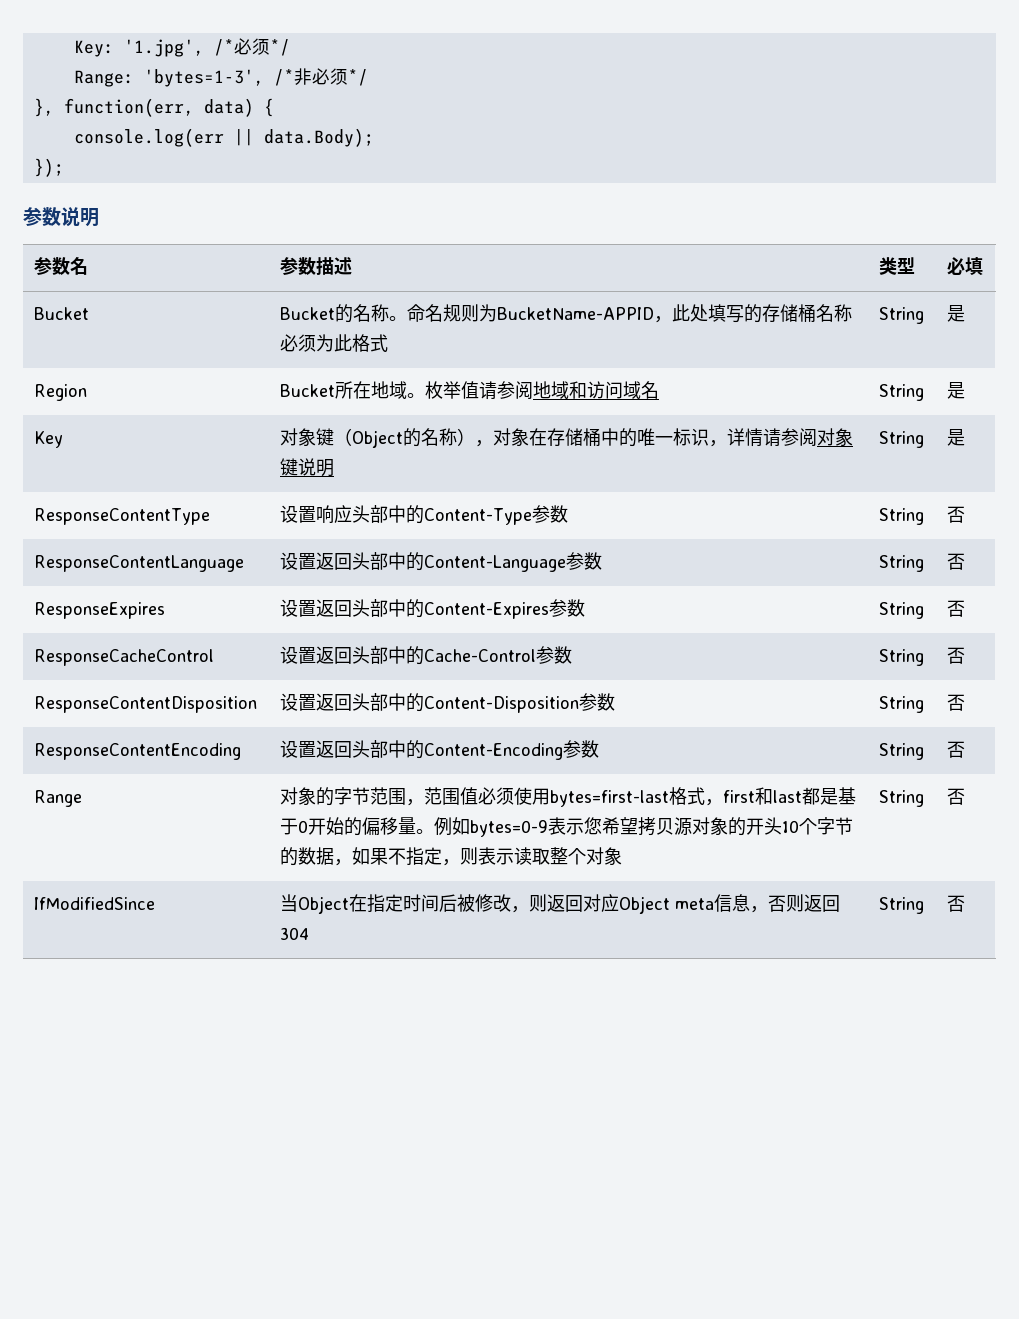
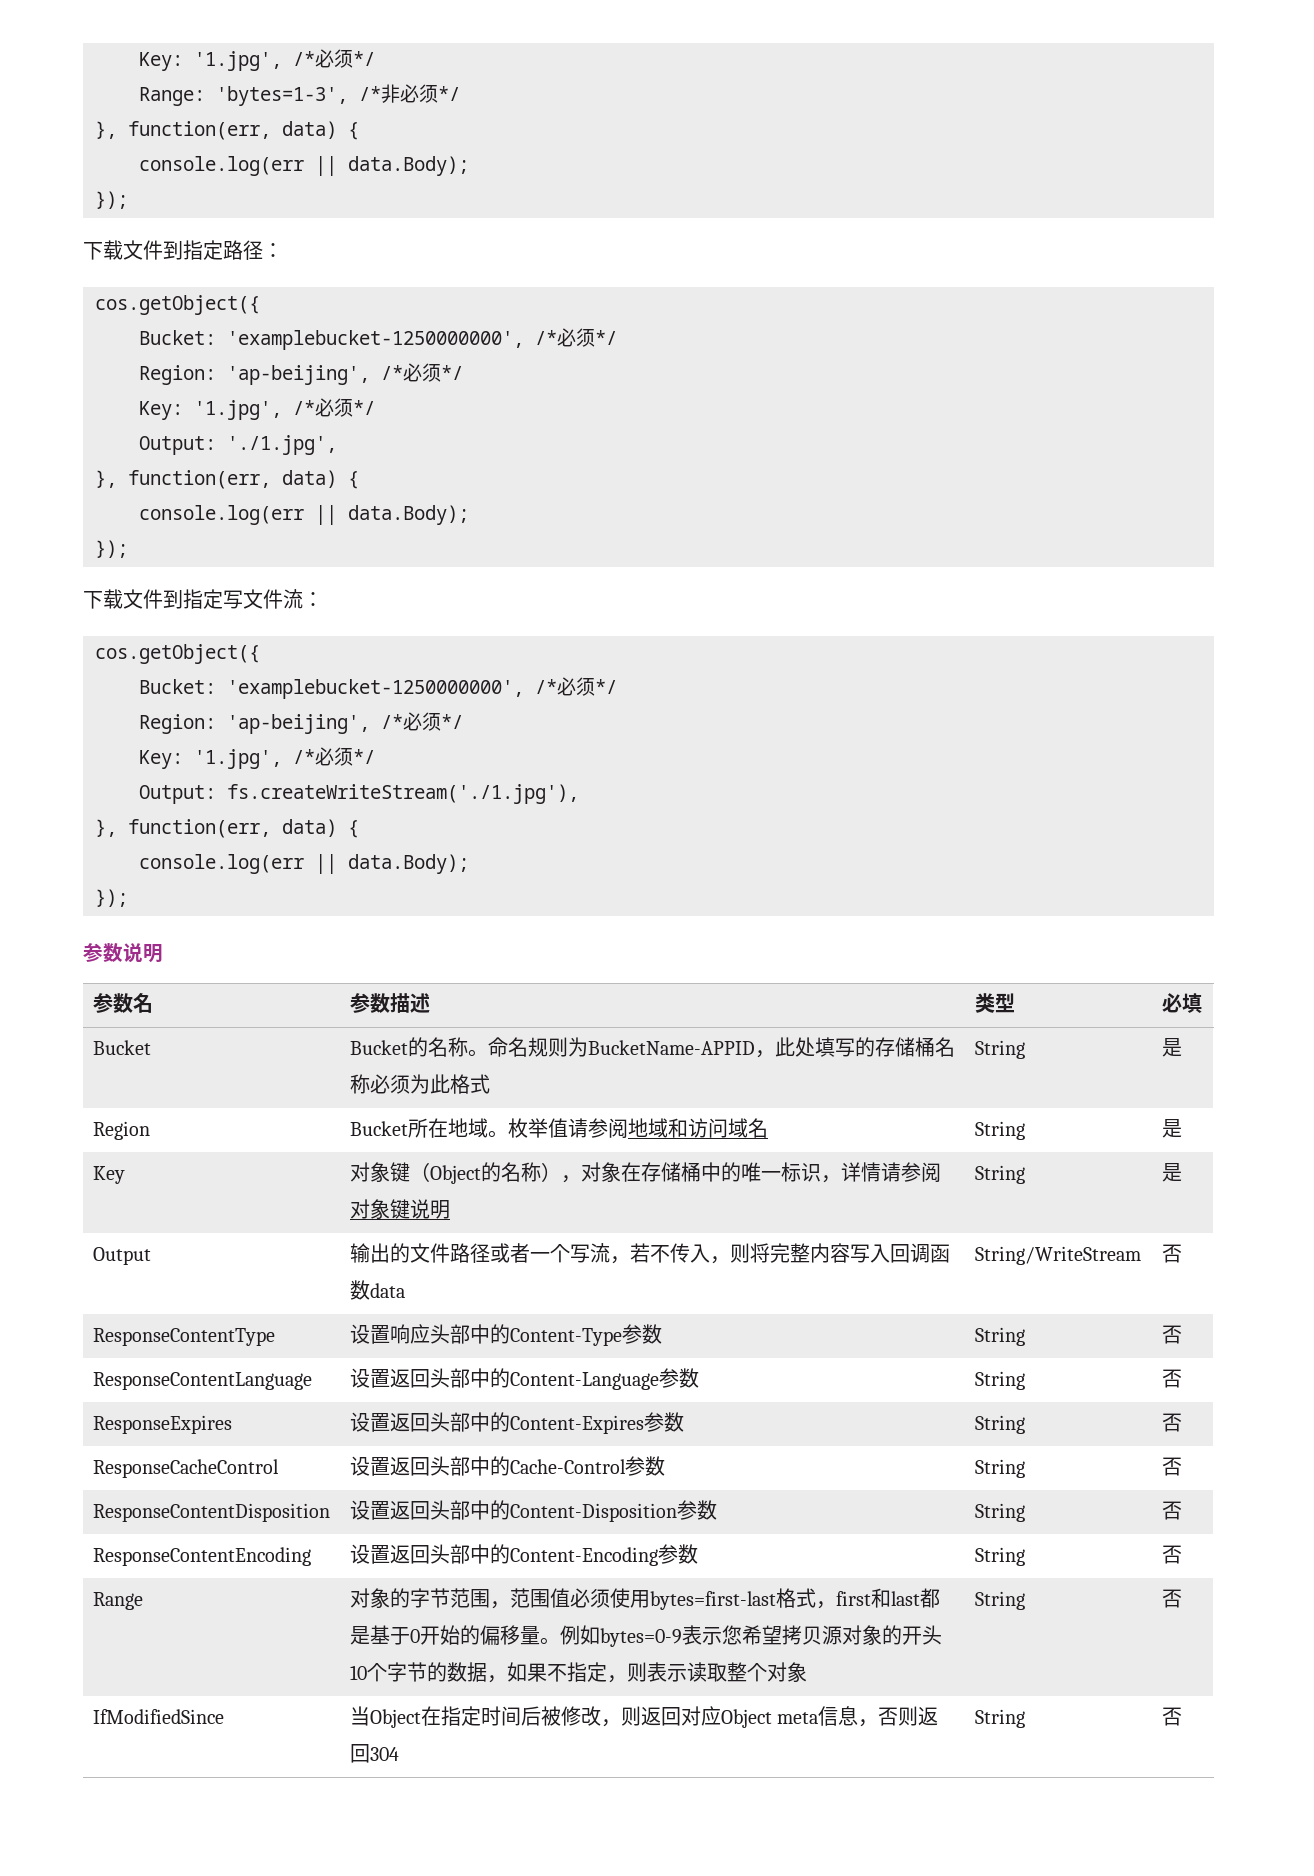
(64, 167) none -> [83,240,283,260] [95,295,260,315] [139,328,617,350] [139,363,463,385] [139,398,375,420] [139,435,337,455] [95,470,359,489] [139,505,469,525] [95,540,128,558] [83,589,323,609] [95,644,260,664] [139,677,617,699] [139,712,463,734] [139,747,375,769] [139,784,579,804] [95,819,359,838] [139,854,469,874] [95,889,128,907] // 下载文件到指定路径： // cos.getObject({ // Bucket: 'examplebucket-1250000000', /*必须*/ // Region: 'ap-beijing', /*必须*/ // Key: '1.jpg', /*必须*/ // Output: './1.jpg', // }, function(err, data) { // console.log(err || data.Body); // }); // 下载文件到指定写文件流： // cos.getObject({ // Bucket: 'examplebucket-1250000000', /*必须*/ // Region: 'ap-beijing', /*必须*/ // Key: '1.jpg', /*必须*/ // Output: fs.createWriteStream('./1.jpg'), // }, function(err, data) { // console.log(err || data.Body); // });
(966, 437) none -> [92,1247,151,1265] [349,1243,950,1264] [349,1280,405,1300] [974,1246,1141,1265] [1161,1244,1182,1263] // Output | 输出的文件路径或者一个写流，若不传入，则将完整内容写入回调函数data | String/WriteStream | 否

